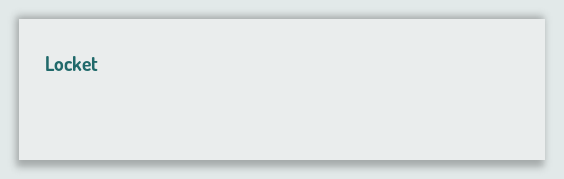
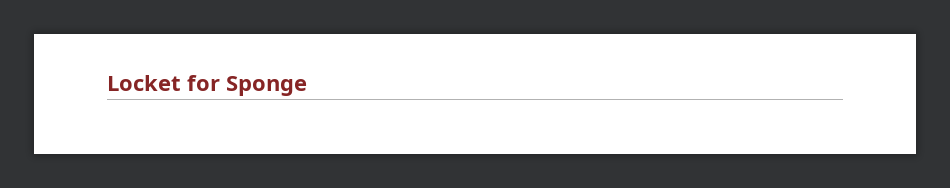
(98, 63) none -> [187,75,307,96] for Sponge

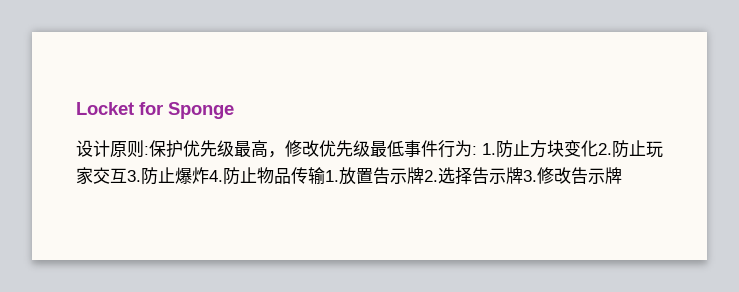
(307, 86) none -> [76,140,663,158] [76,167,622,185] // 设计原则:保护优先级最高，修改优先级最低事件行为: 1.防止方块变化2.防止玩家交互3.防止爆炸4.防止物品传输1.放置告示牌2.选择告示牌3.修改告示牌

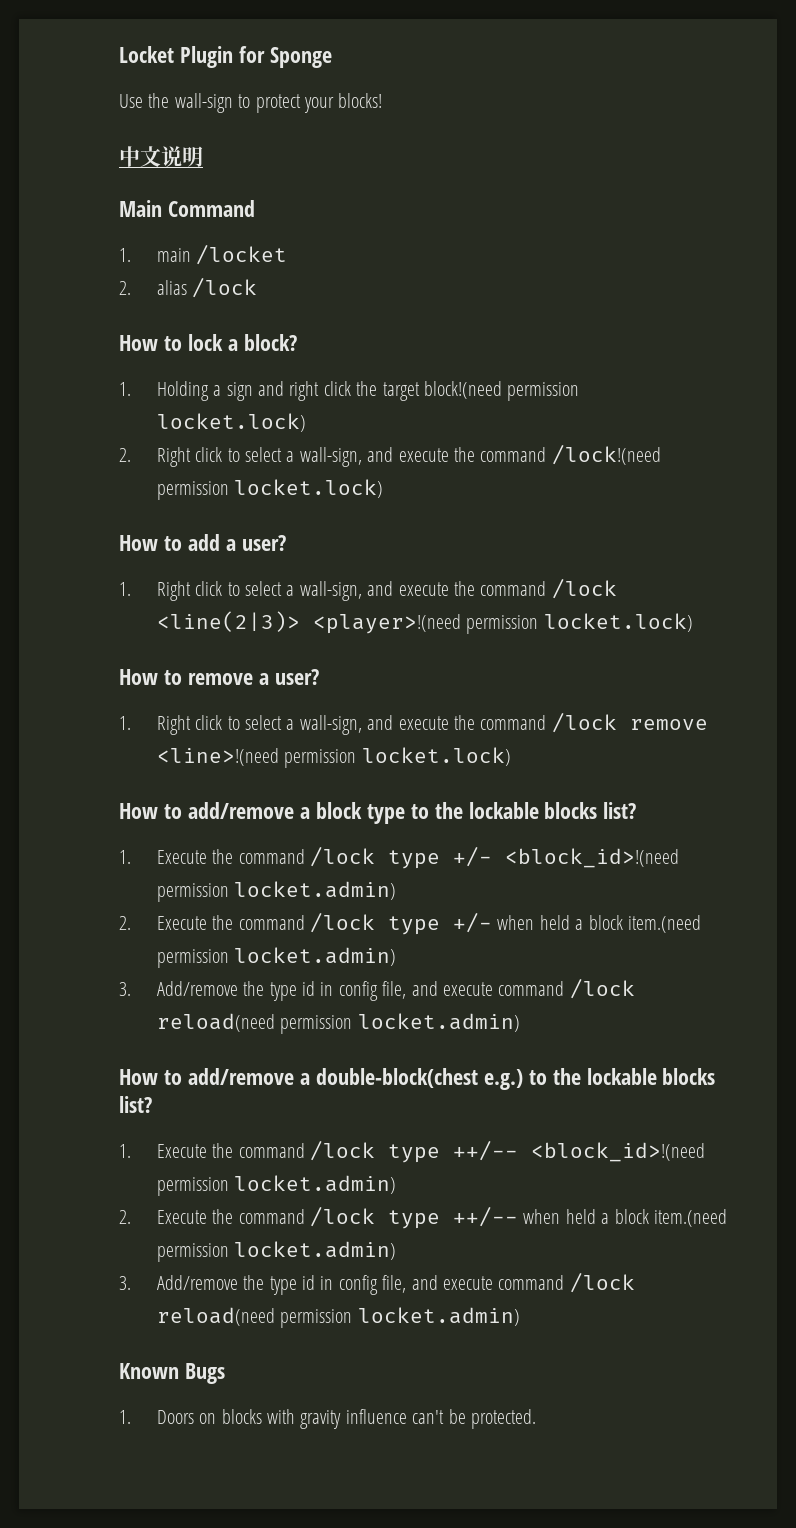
(134, 108) none -> [179,46,233,68] Plugin
[76,140,663,158] [76,167,622,185] 设计原则:保护优先级最高，修改优先级最低事件行为: 1.防止方块变化2.防止玩家交互3.防止爆炸4.防止物品传输1.放置告示牌2.选择告示牌3.修改告示牌 -> [119,93,383,113] [119,146,203,167] [119,200,255,217] [119,244,288,265] [119,277,258,298] [119,334,297,351] [119,381,580,401] [156,413,306,432] [119,444,661,467] [156,479,384,500] [119,534,286,551] [119,578,617,601] [156,611,693,634] [119,669,319,685] [119,712,708,735] [156,747,511,768] [119,802,637,824] [119,846,679,869] [156,881,397,902] [119,912,701,935] [156,947,397,968] [119,978,635,1001] [156,1013,520,1034] [119,1068,716,1090] [119,1096,152,1113] [119,1140,705,1163] [156,1175,397,1196] [119,1206,727,1229] [156,1241,397,1262] [119,1272,635,1295] [156,1307,520,1328] [119,1363,225,1384] [119,1409,536,1429] Use the wall-sign to protect your blocks! // 中文说明 // Main Command // 1. main /locket // 2. alias /lock // How to lock a block? // 1. Holding a sign and right click the target block!(need permission locket.lock) // 2. Right click to select a wall-sign, and execute the command /lock!(need permission locket.lock) // How to add a user? // 1. Right click to select a wall-sign, and execute the command /lock <line(2|3)> <player>!(need permission locket.lock) // How to remove a user? // 1. Right click to select a wall-sign, and execute the command /lock remove <line>!(need permission locket.lock) // How to add/remove a block type to the lockable blocks list? // 1. Execute the command /lock type +/- <block_id>!(need permission locket.admin) // 2. Execute the command /lock type +/- when held a block item.(need permission locket.admin) // 3. Add/remove the type id in config file, and execute command /lock reload(need permission locket.admin) // How to add/remove a double-block(chest e.g.) to the lockable blocks list? // 1. Execute the command /lock type ++/-- <block_id>!(need permission locket.admin) // 2. Execute the command /lock type ++/-- when held a block item.(need permission locket.admin) // 3. Add/remove the type id in config file, and execute command /lock reload(need permission locket.admin) // Known Bugs // 1. Doors on blocks with gravity influence can't be protected.

